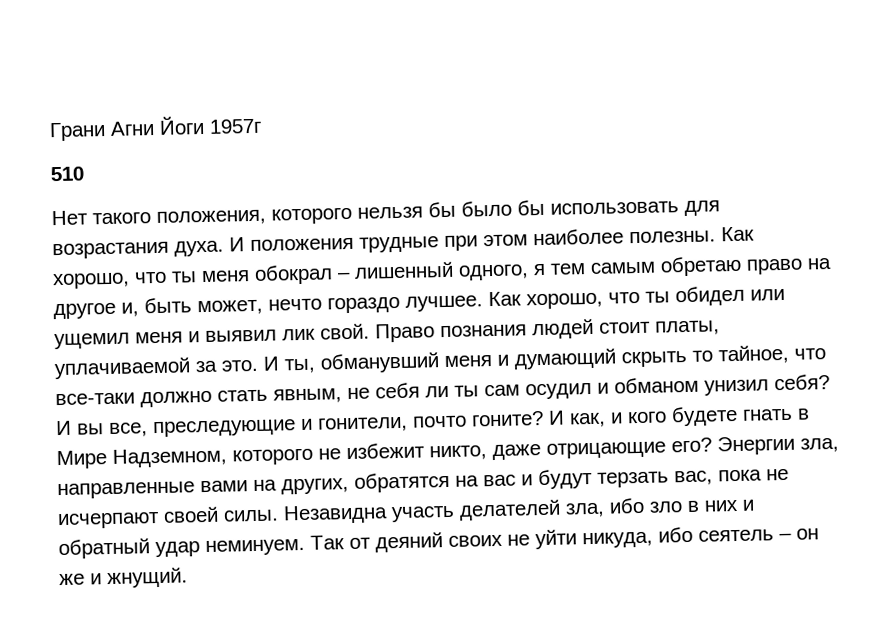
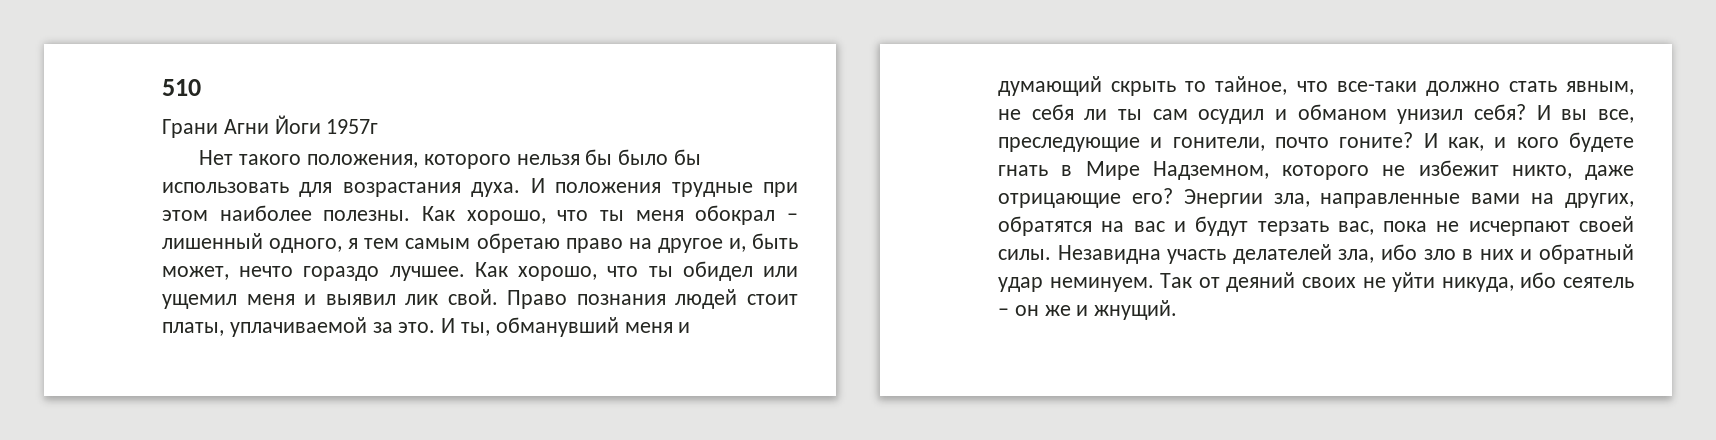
(49, 132) none -> [162,79,201,96] 510 //
[50,166,85,182] // 510 -> (379, 126) none

